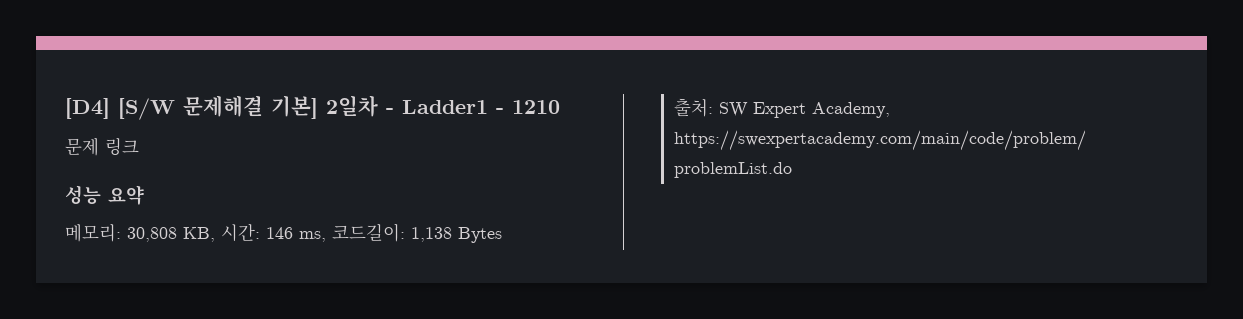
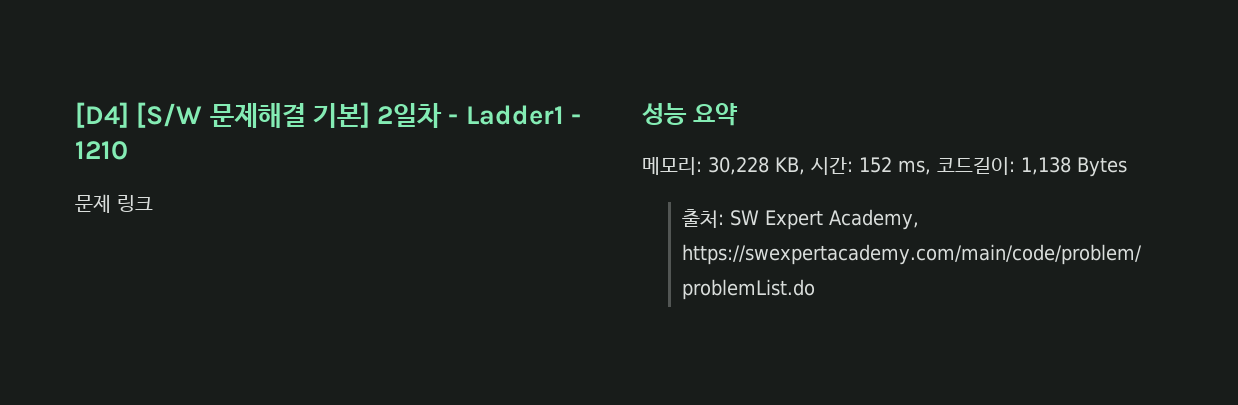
[127,227,177,242] 30,808 -> [708,157,769,175] 30,228
[266,227,293,239] 146 -> [859,157,892,173] 152

